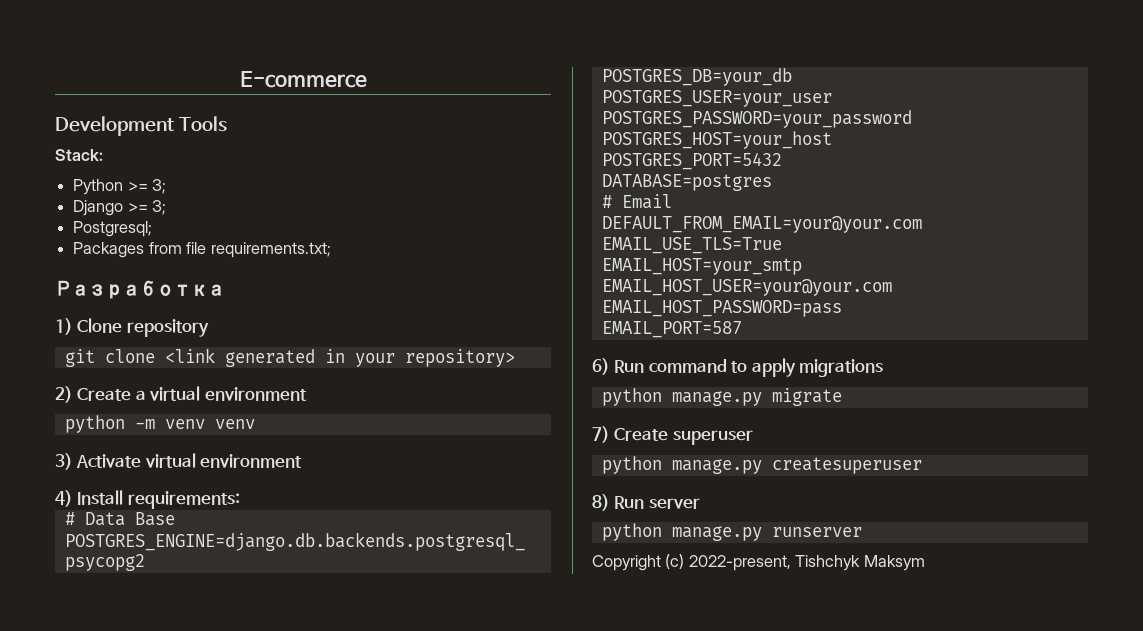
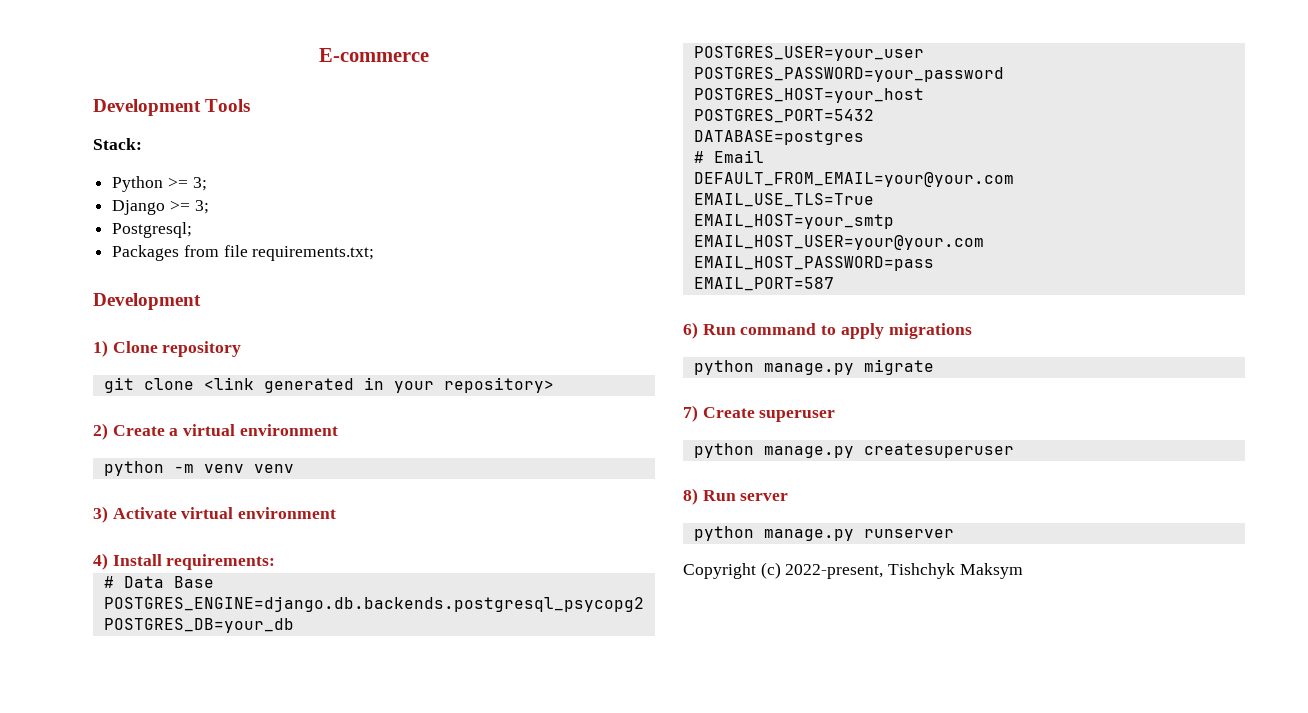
[55,280,225,299] Разработка -> [93,293,201,310] Development

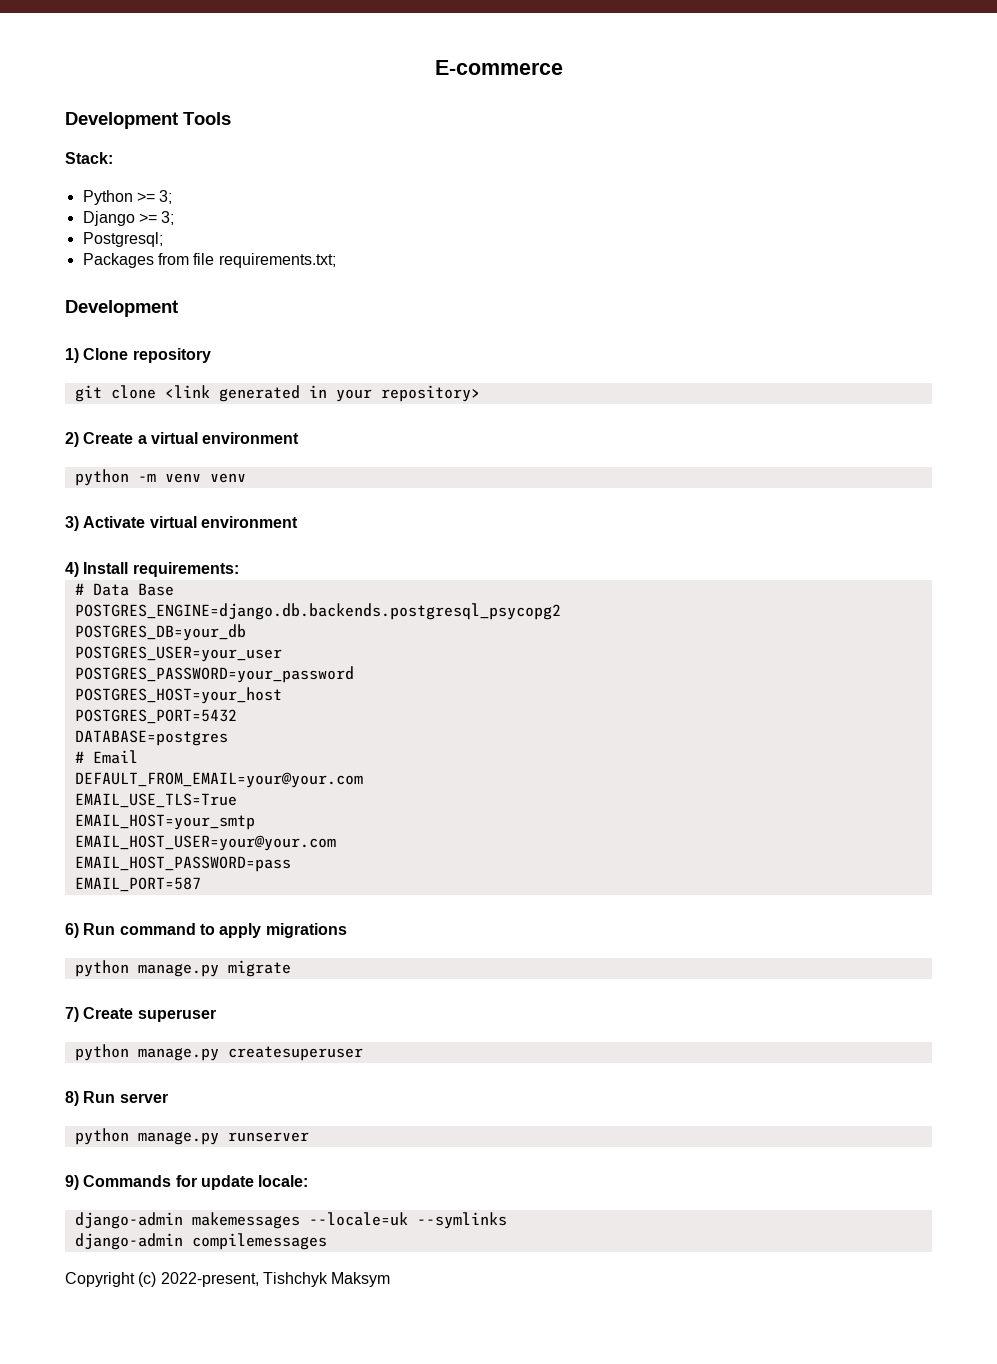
(954, 533) none -> [65,1175,309,1190] [74,1212,507,1229] [74,1233,327,1250] // 9) Commands for update locale: // django-admin makemessages --locale=uk --symlinks // django-admin compilemessages

